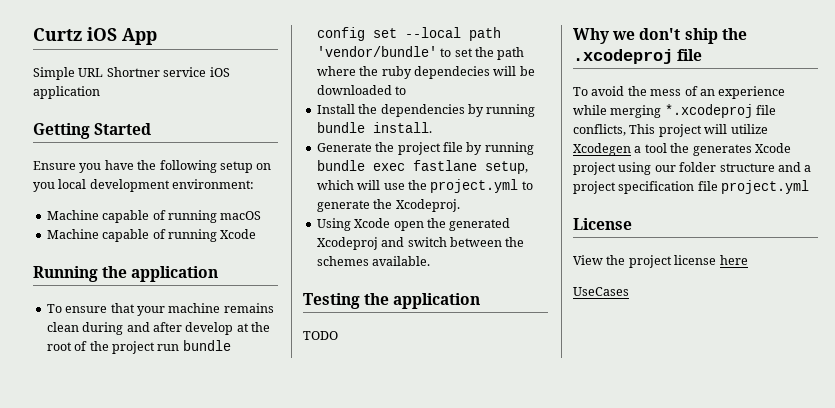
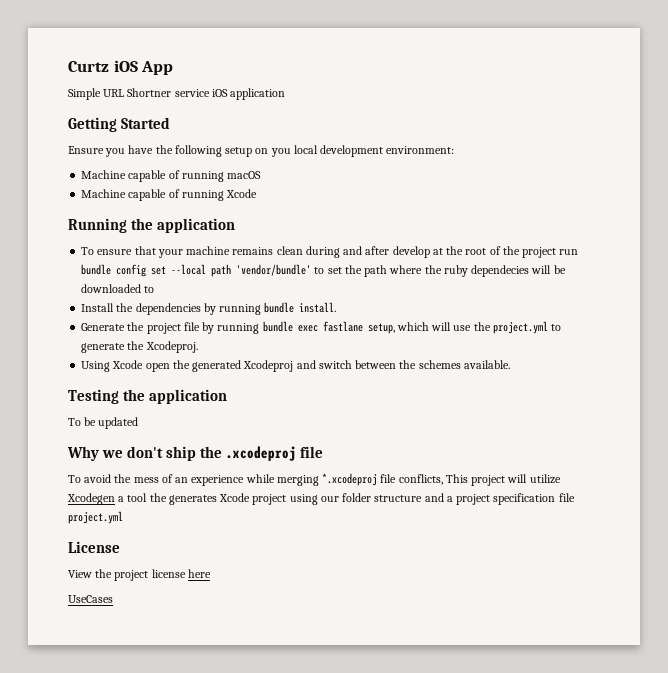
[303,331,338,340] TODO -> [68,417,139,429] To be updated

